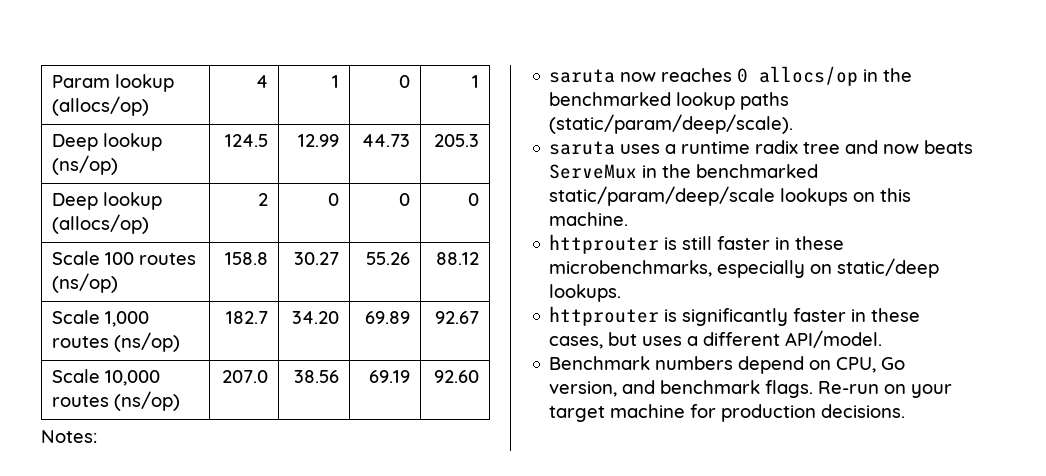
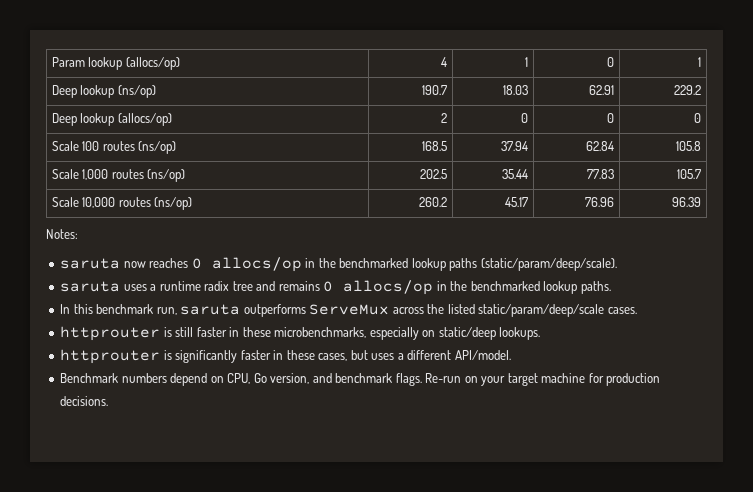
[224,134,268,147] [297,134,339,147] [361,134,410,147] [433,134,479,147] 124.5 | 12.99 | 44.73 | 205.3 -> [422,85,448,95] [503,85,529,95] [589,85,615,95] [674,85,702,95] 190.7 | 18.03 | 62.91 | 229.2
[224,252,268,265] [293,252,339,265] [365,252,410,265] [435,252,479,265] 158.8 | 30.27 | 55.26 | 88.12 -> [422,141,448,151] [501,141,529,151] [586,141,615,151] [676,141,702,151] 168.5 | 37.94 | 62.84 | 105.8
[225,311,268,324] [291,311,339,324] [364,311,410,324] [434,311,479,324] 182.7 | 34.20 | 69.89 | 92.67 -> [420,169,448,179] [502,169,529,179] [587,169,615,179] [677,169,702,179] 202.5 | 35.44 | 77.83 | 105.7
[221,370,268,383] [293,370,339,383] [368,370,410,383] [433,370,479,383] 207.0 | 38.56 | 69.19 | 92.60 -> [419,197,448,207] [505,197,529,207] [585,197,615,207] [672,197,702,207] 260.2 | 45.17 | 76.96 | 96.39
[883,140,974,154] [549,164,819,179] [549,186,912,206] [549,212,629,226] now beats ServeMux in the benchmarked static/param/deep/scale lookups on this machine. -> [278,280,611,295] [60,304,637,317] remains 0 allocs/op in the benchmarked lookup paths. // In this benchmark run, saruta outperforms ServeMux across the listed static/param/deep/scale cases.

